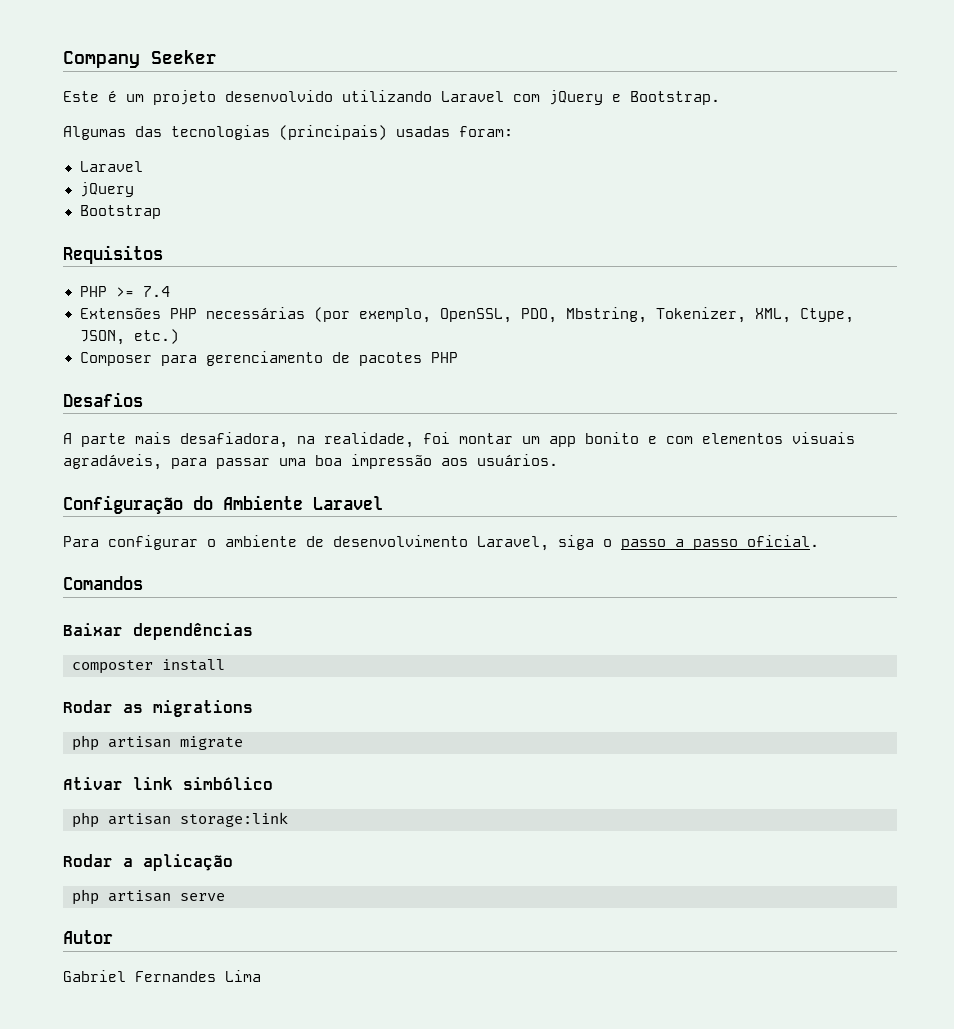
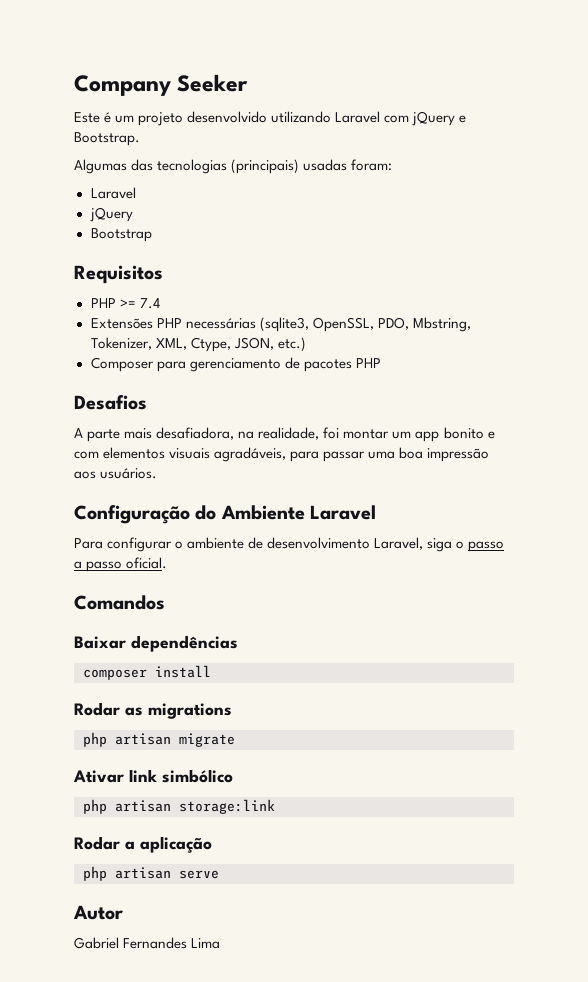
[313,307,431,323] (por exemplo, -> [259,317,309,332] (sqlite3,
[72,660,153,674] composter -> [83,669,147,680] composer

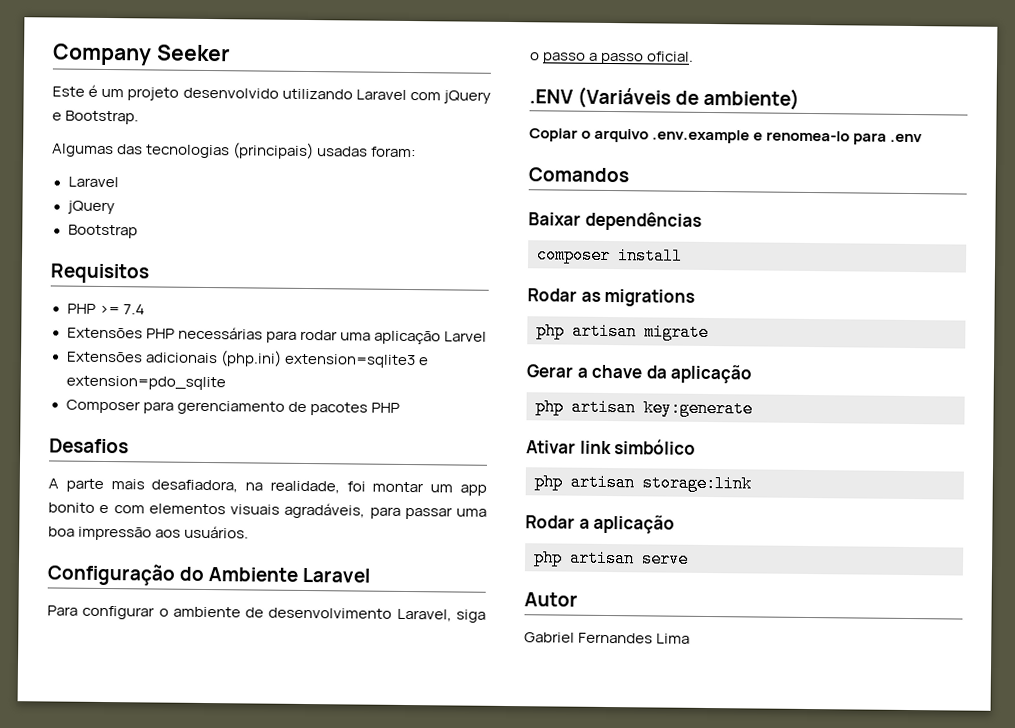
[259,317,471,332] [90,337,306,352] (sqlite3, OpenSSL, PDO, Mbstring, Tokenizer, XML, Ctype, JSON, etc.) -> [265,329,487,345] [66,350,429,369] [65,375,226,391] para rodar uma aplicação Larvel // Extensões adicionais (php.ini) extension=sqlite3 e extension=pdo_sqlite
(168, 563) none -> [529,86,801,110] [529,128,923,145] // .ENV (Variáveis de ambiente) // Copiar o arquivo .env.example e renomea-lo para .env
(235, 740) none -> [526,364,753,384] [535,398,753,418] // Gerar a chave da aplicação // php artisan key:generate

